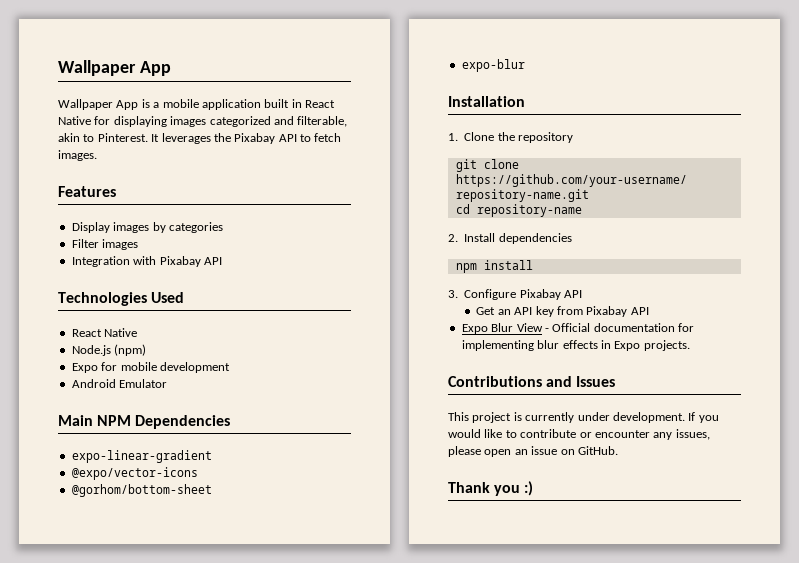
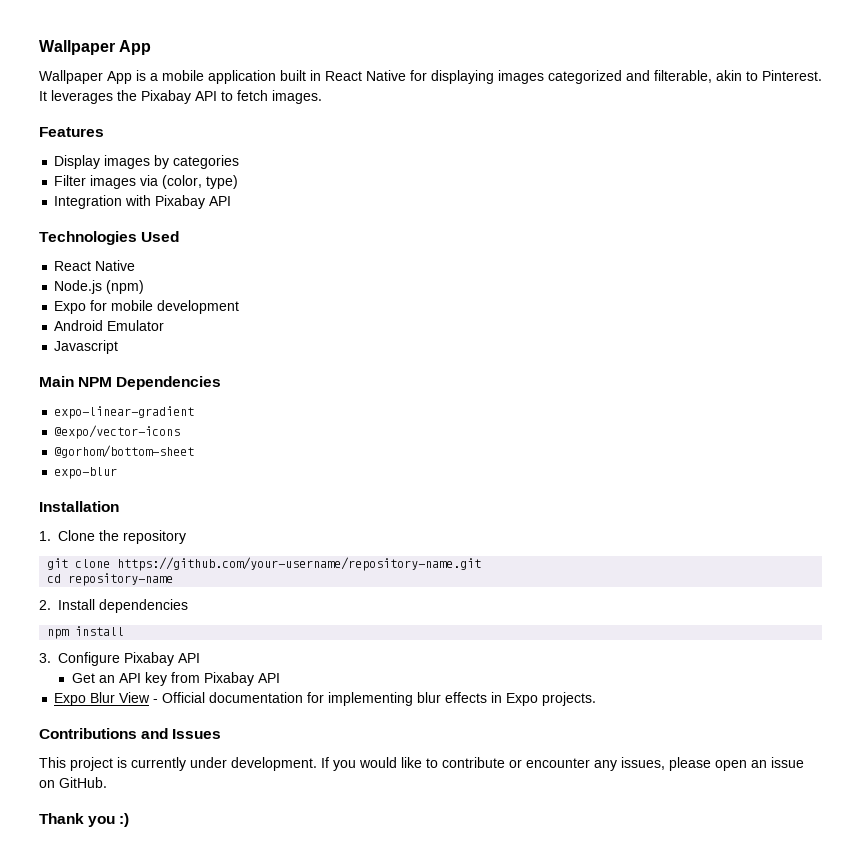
(139, 244) none -> [140,175,239,189] via (color, type)
(168, 383) none -> [54,340,119,354] // Javascript

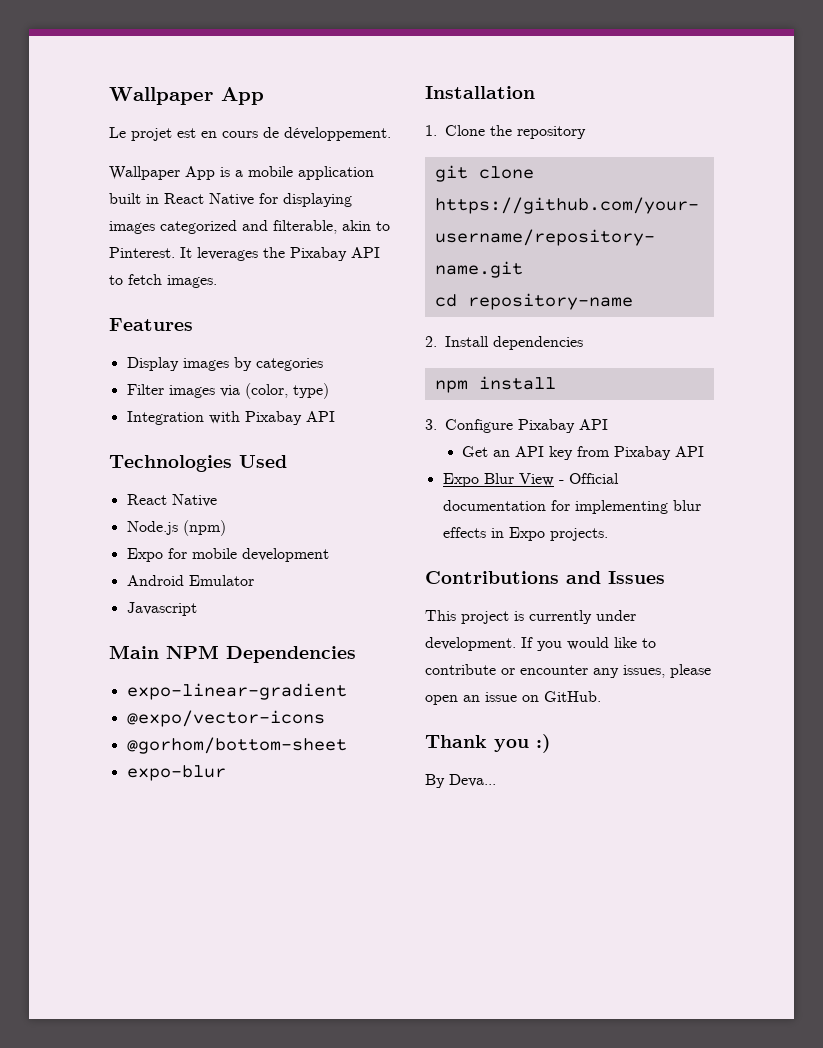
[39,40,152,55] Wallpaper App -> [109,87,264,105] [109,127,391,141] Wallpaper App // Le projet est en cours de développement.
(130, 820) none -> [425,774,496,788] // By Deva...

